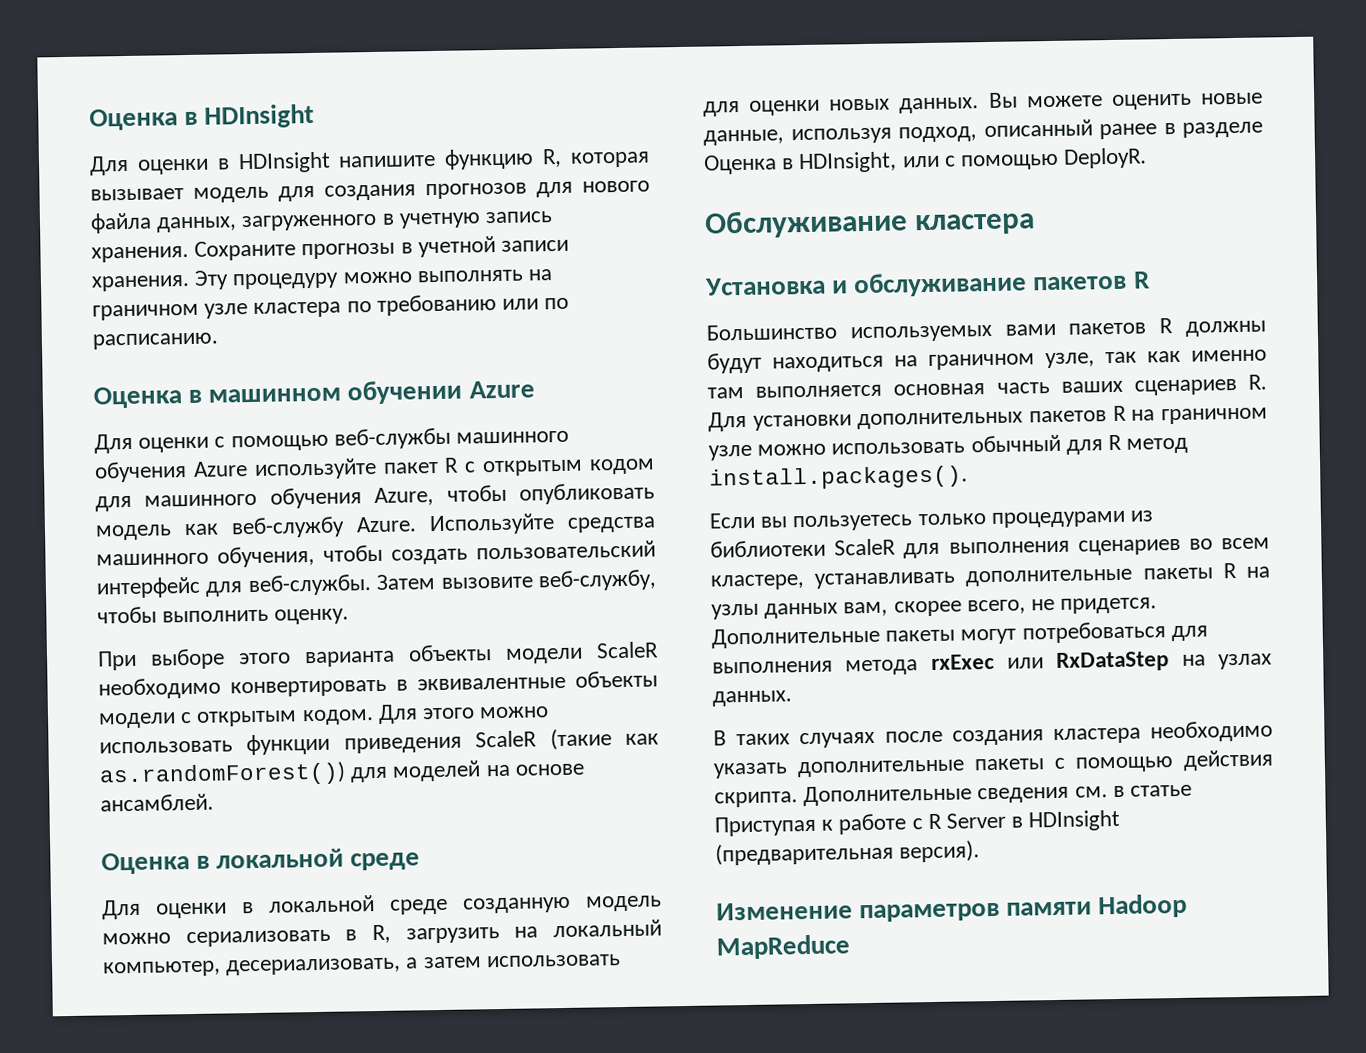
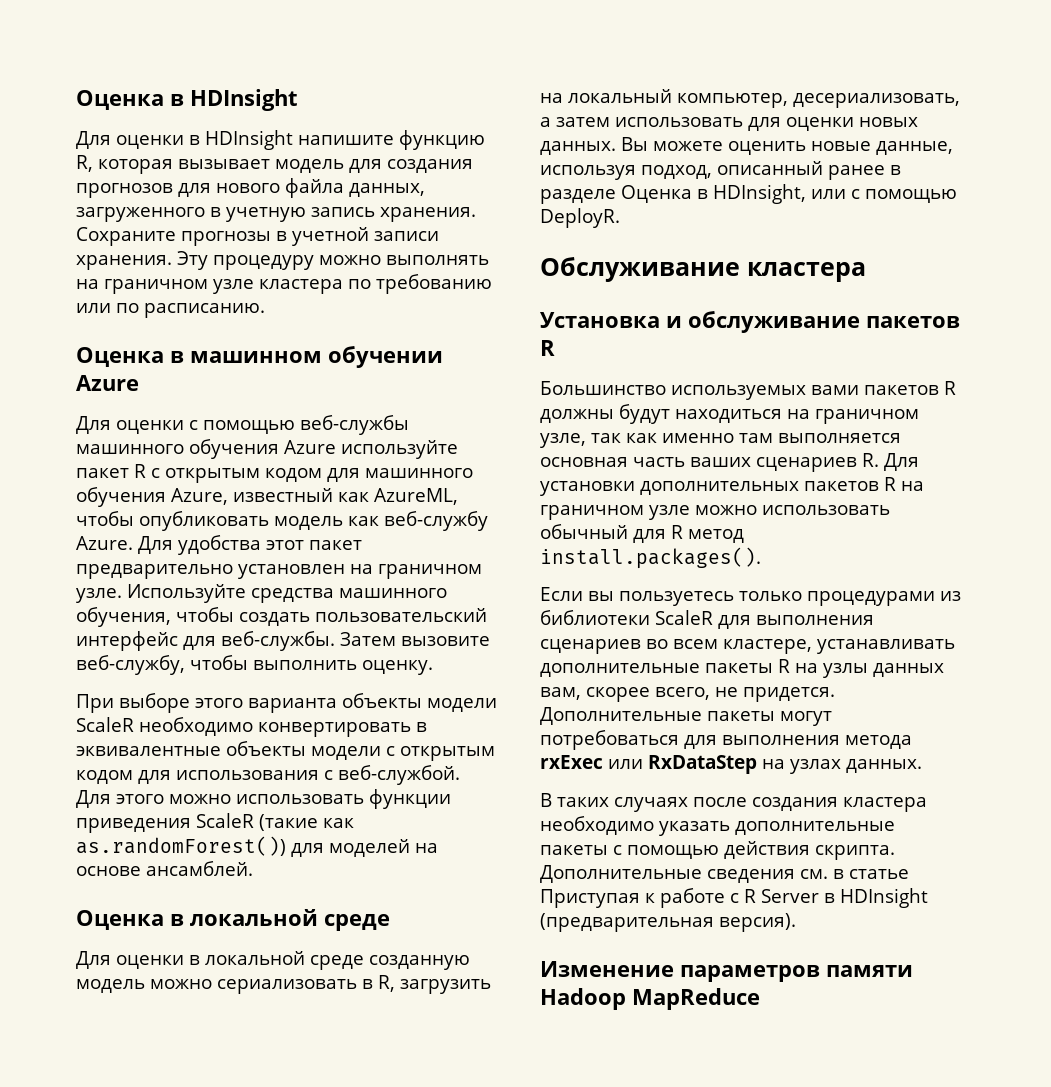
(435, 497) none -> [233,488,458,505] известный как AzureML,
(417, 524) none -> [138,535,362,555] [76,564,482,579] [76,588,122,603] Для удобства этот пакет предварительно установлен на граничном узле.
[301,709,374,726] кодом. -> [76,765,460,785] кодом для использования с веб-службой.

